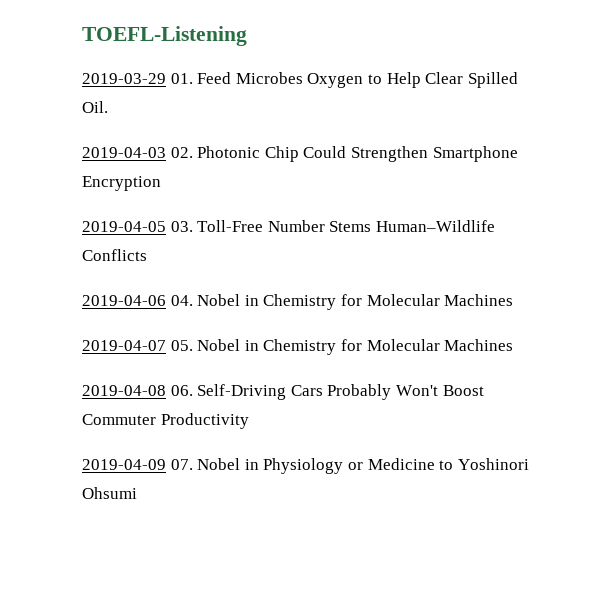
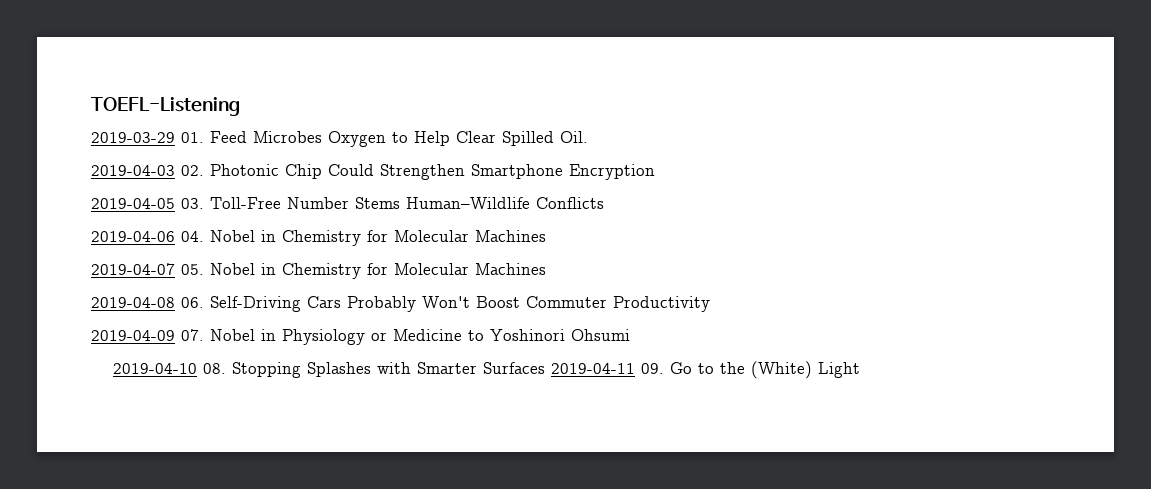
(137, 493) none -> [113,361,861,379] // 2019-04-10 08. Stopping Splashes with Smarter Surfaces 2019-04-11 09. Go to the (White) Light

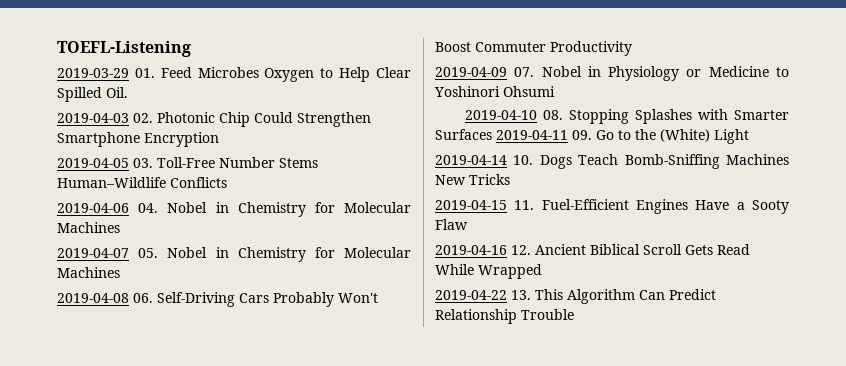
(861, 370) none -> [435,154,789,169] [435,174,510,185] [435,199,789,214] [435,219,468,230] [435,244,750,255] [435,264,542,279] [435,289,716,304] [435,309,574,324] // 2019-04-14 10. Dogs Teach Bomb-Sniffing Machines New Tricks // 2019-04-15 11. Fuel-Efficient Engines Have a Sooty Flaw // 2019-04-16 12. Ancient Biblical Scroll Gets Read While Wrapped // 2019-04-22 13. This Algorithm Can Predict Relationship Trouble

